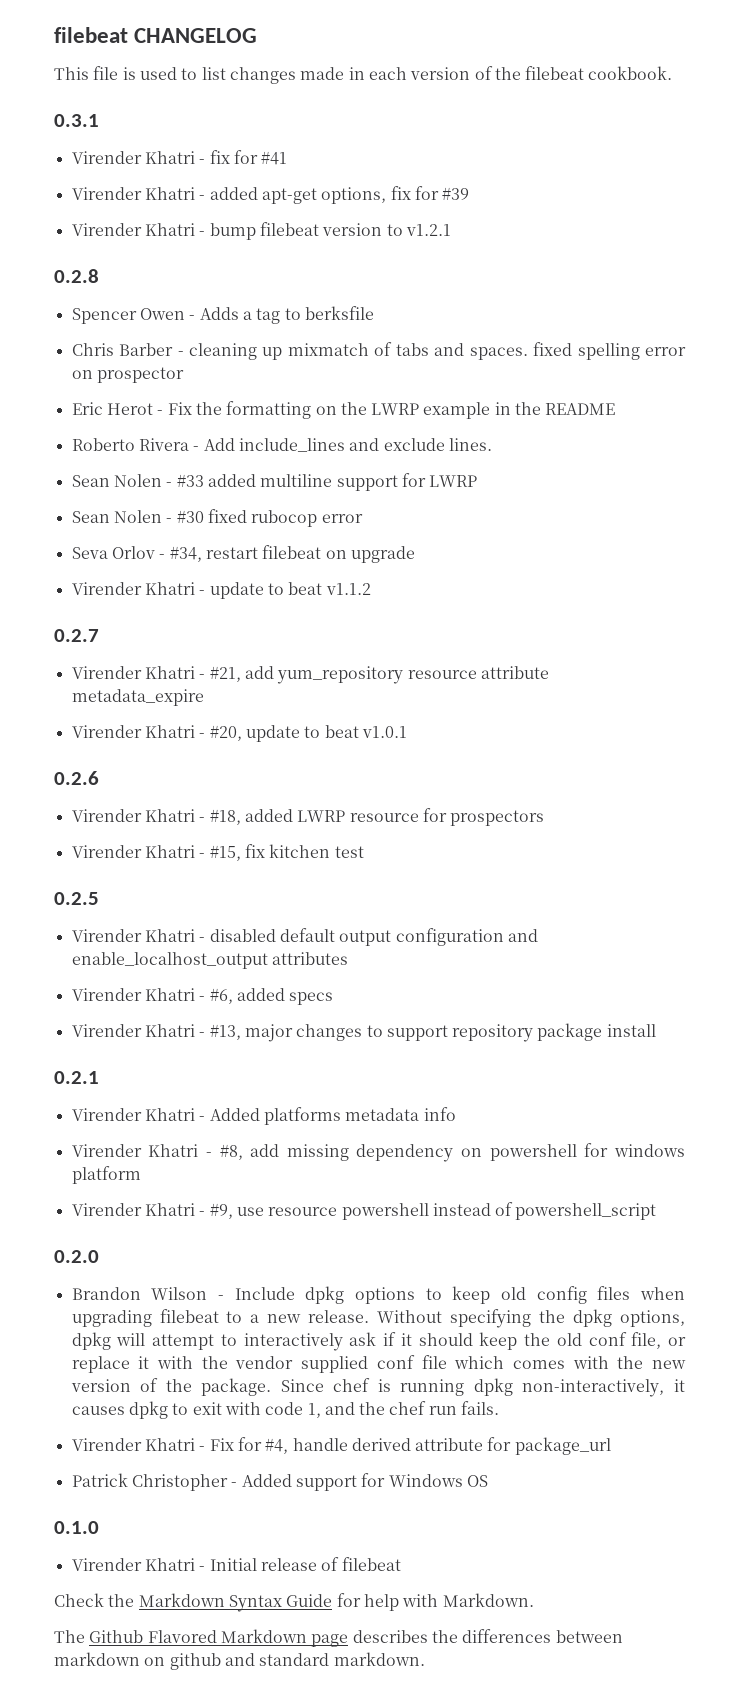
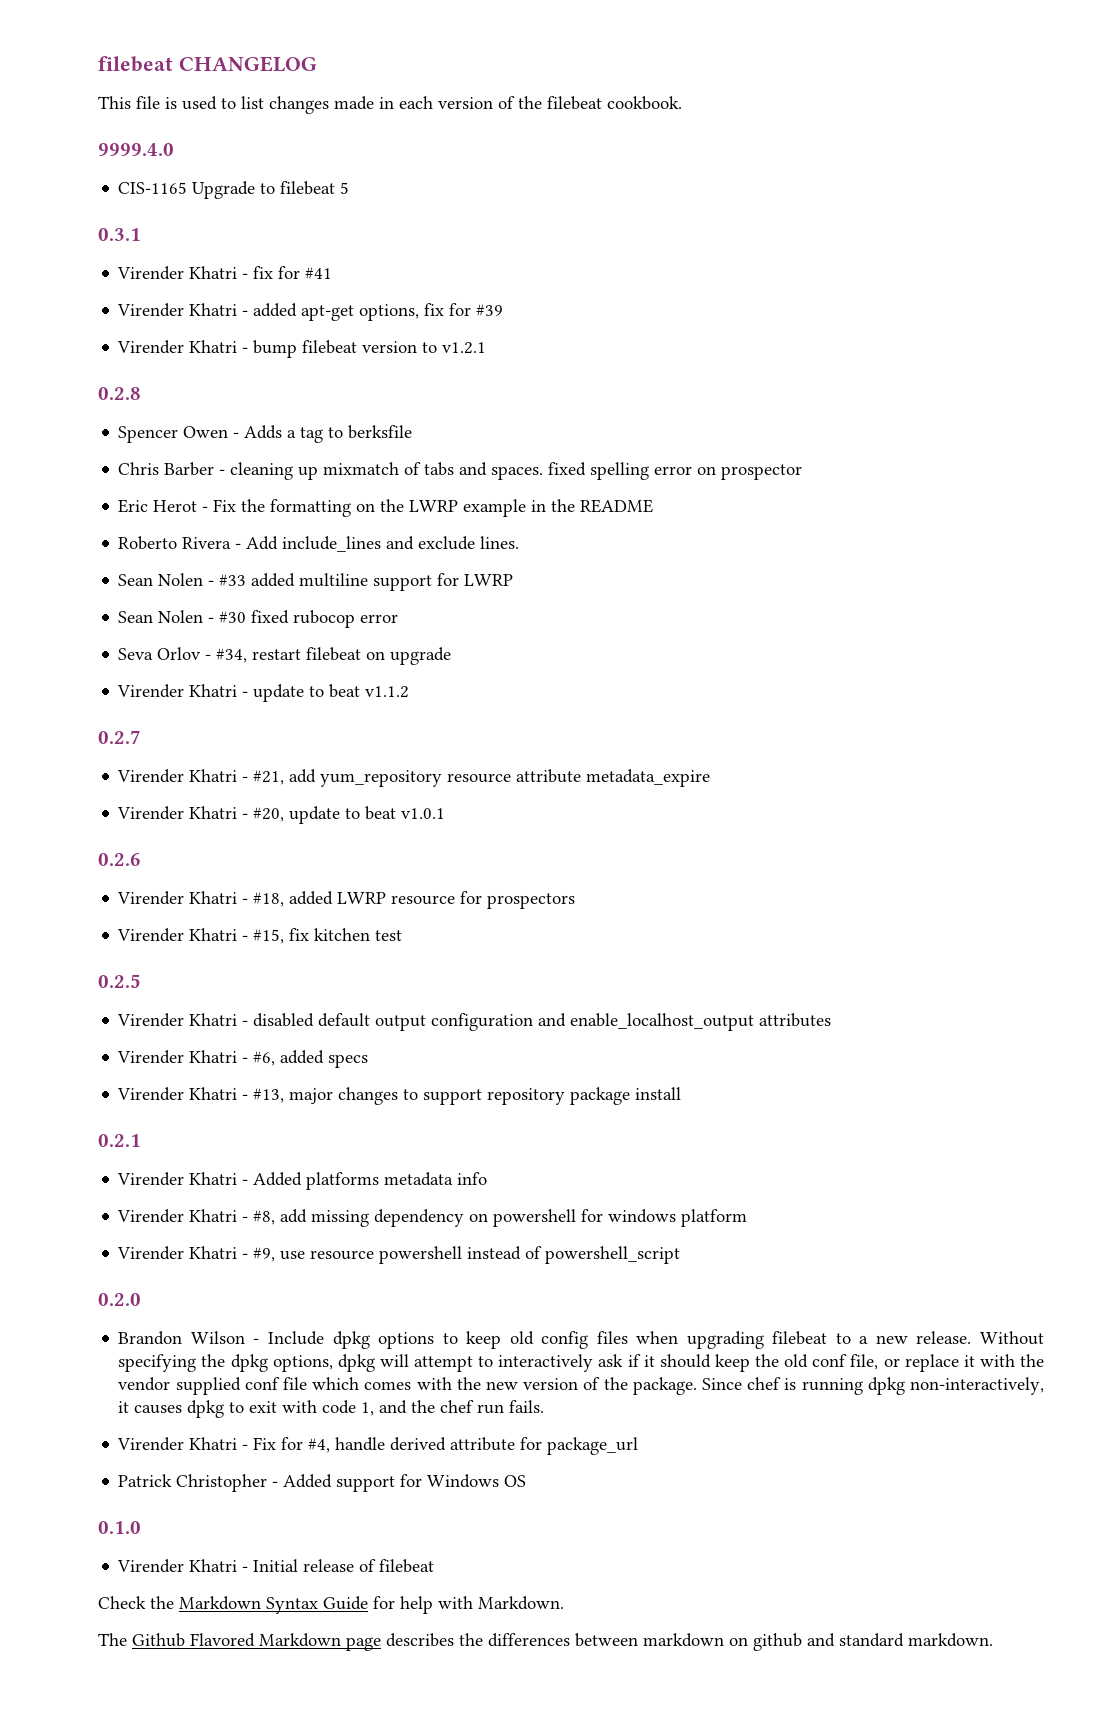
(673, 73) none -> [98,143,174,156] [118,181,350,199] // 9999.4.0 // CIS-1165 Upgrade to filebeat 5

